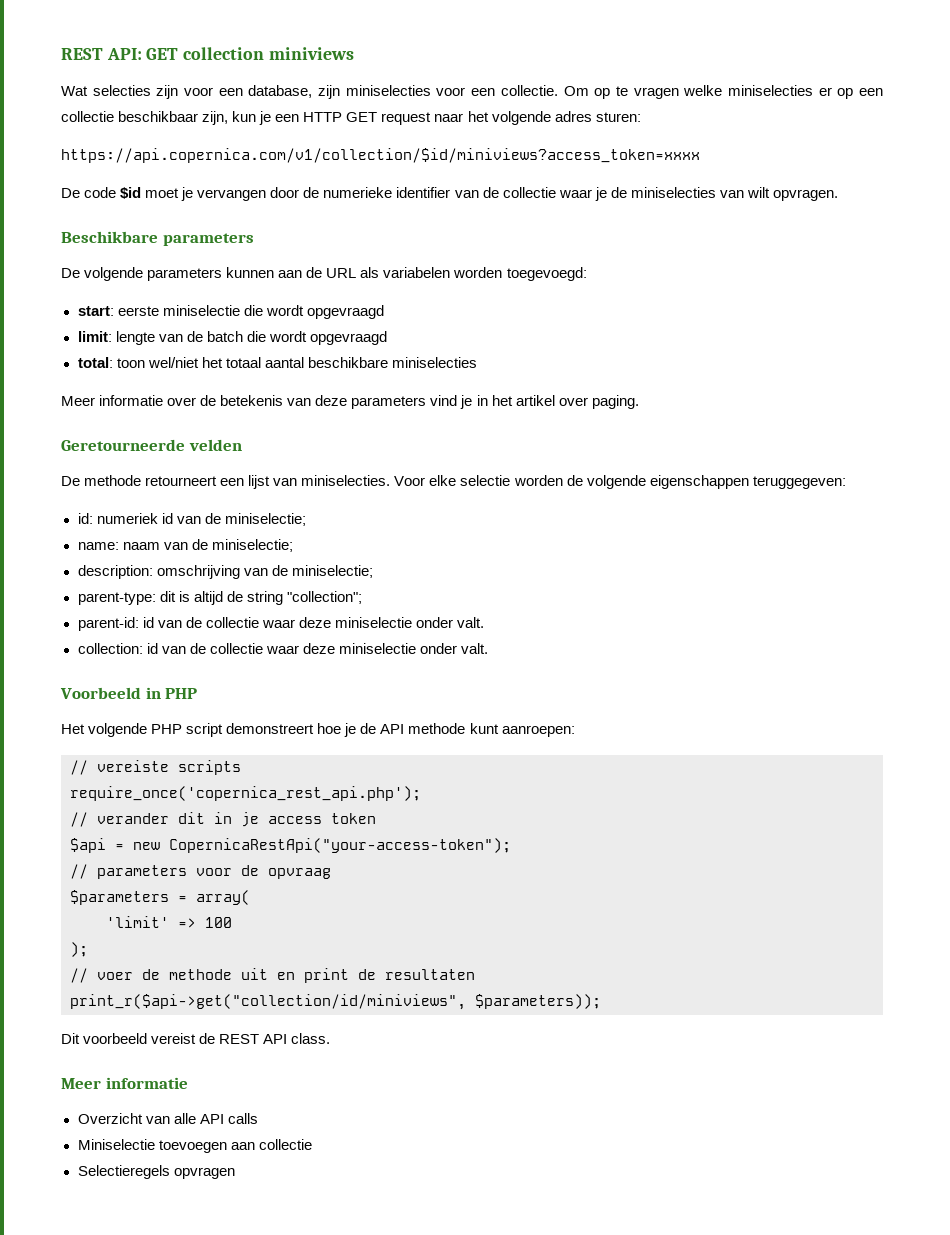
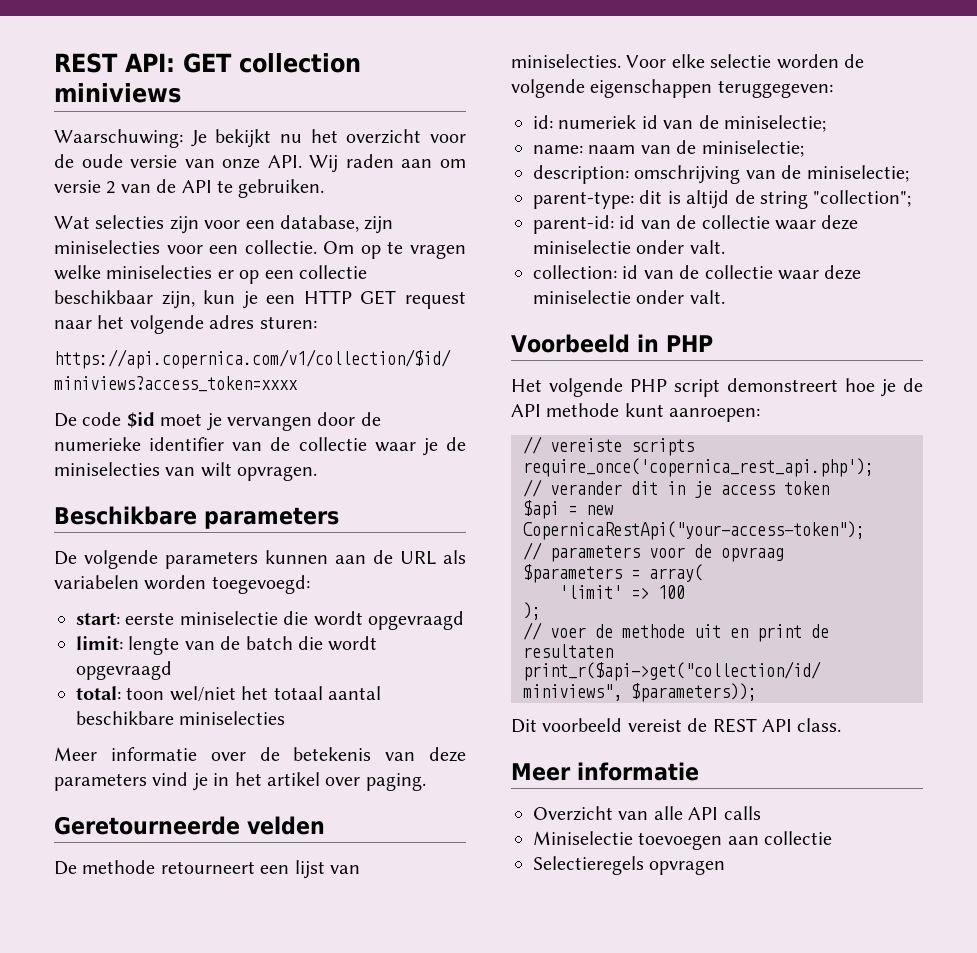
(354, 53) none -> [54,129,467,148] [54,154,466,173] [54,179,325,198] // Waarschuwing: Je bekijkt nu het overzicht voor de oude versie van onze API. Wij raden aan om versie 2 van de API te gebruiken.

